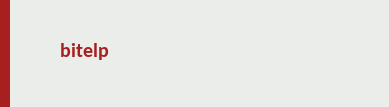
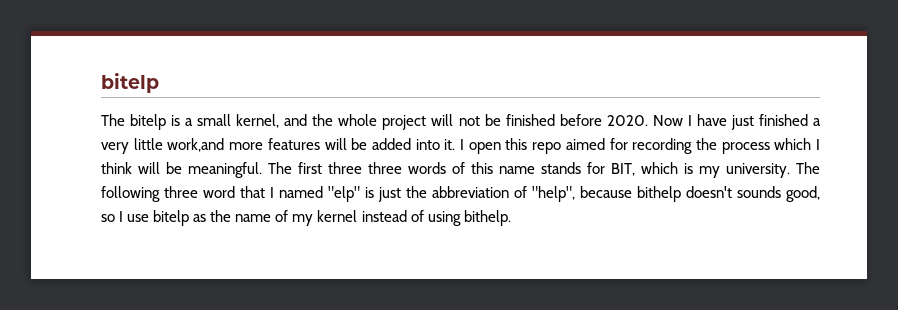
[60,43,109,60] bitelp -> [101,73,159,93] [101,114,821,130] [101,138,820,154] [101,162,820,178] [101,186,820,202] [101,210,511,226] bitelp // The bitelp is a small kernel, and the whole project will not be finished before 2020. Now I have just finished a very little work,and more features will be added into it. I open this repo aimed for recording the process which I think will be meaningful. The first three three words of this name stands for BIT, which is my university. The following three word that I named "elp" is just the abbreviation of "help", because bithelp doesn't sounds good, so I use bitelp as the name of my kernel instead of using bithelp.

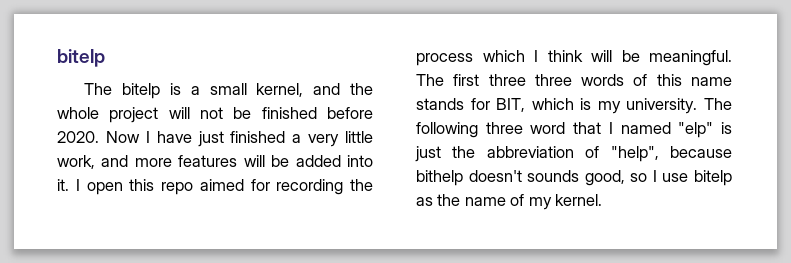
[167,138,225,152] work,and -> [57,155,129,169] work, and
[317,210,511,226] kernel instead of using bithelp. -> [555,194,603,206] kernel.

